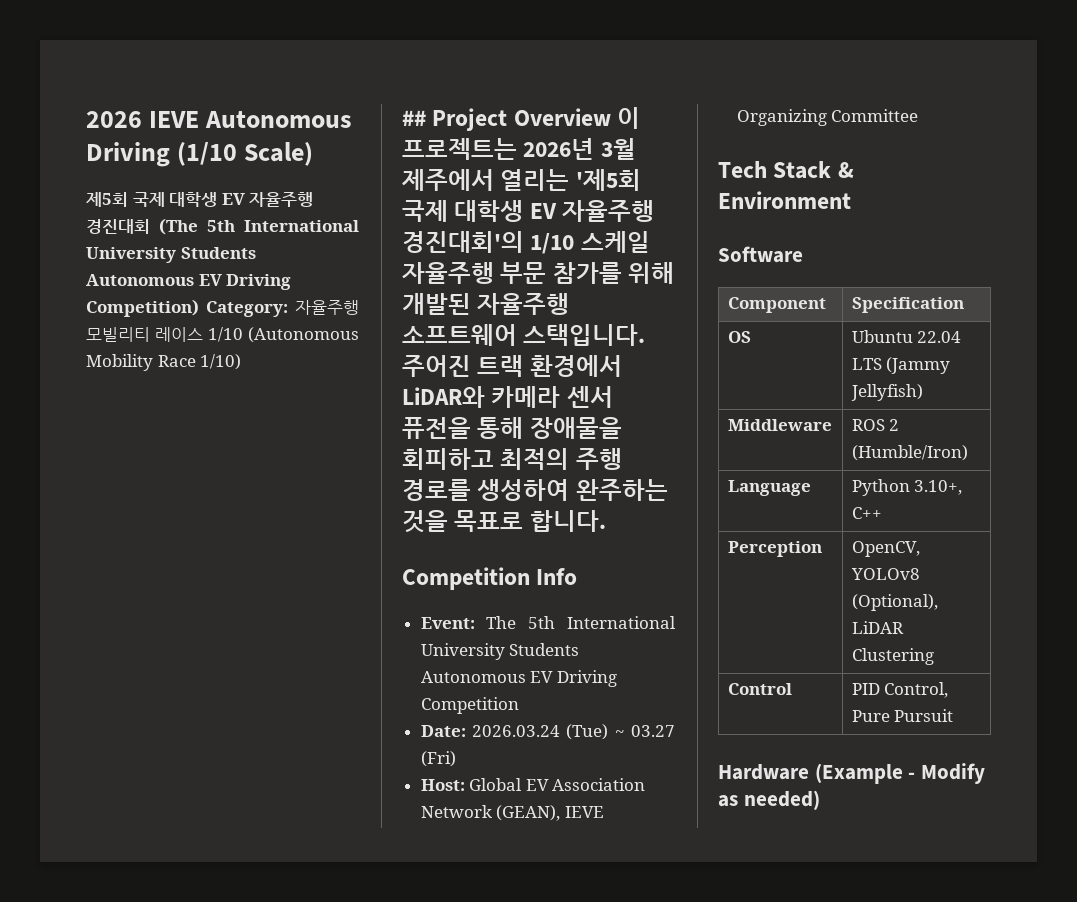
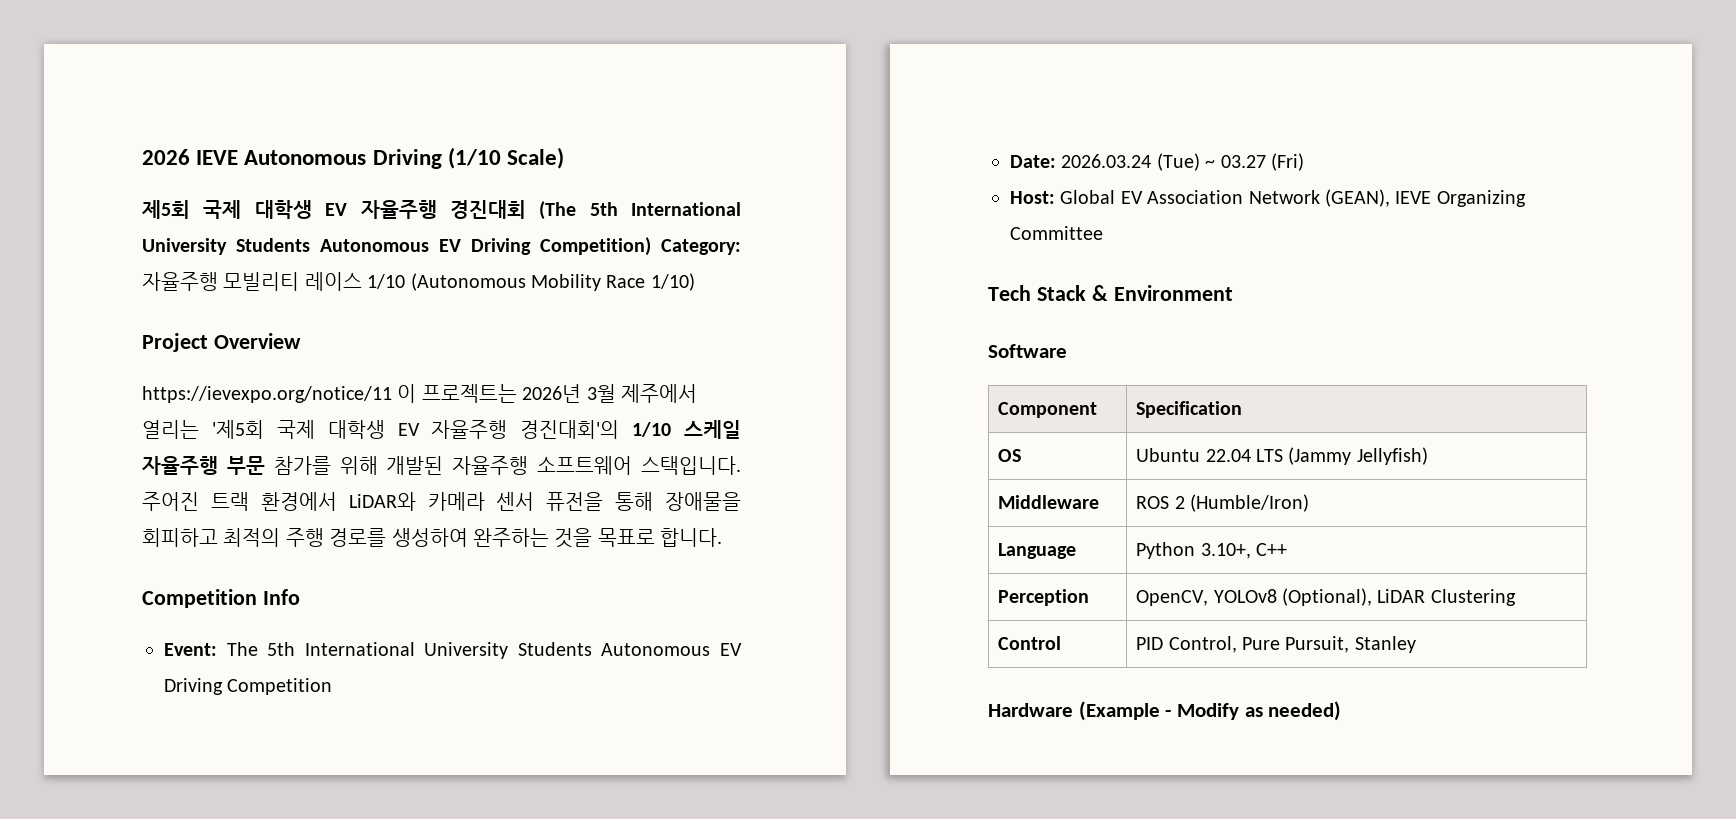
[402,110,426,126] ## -> (695, 282) none
(611, 117) none -> [142,386,392,403] // https://ievexpo.org/notice/11
[894,709,954,722] Pursuit -> [1285,636,1416,653] Pursuit, Stanley

